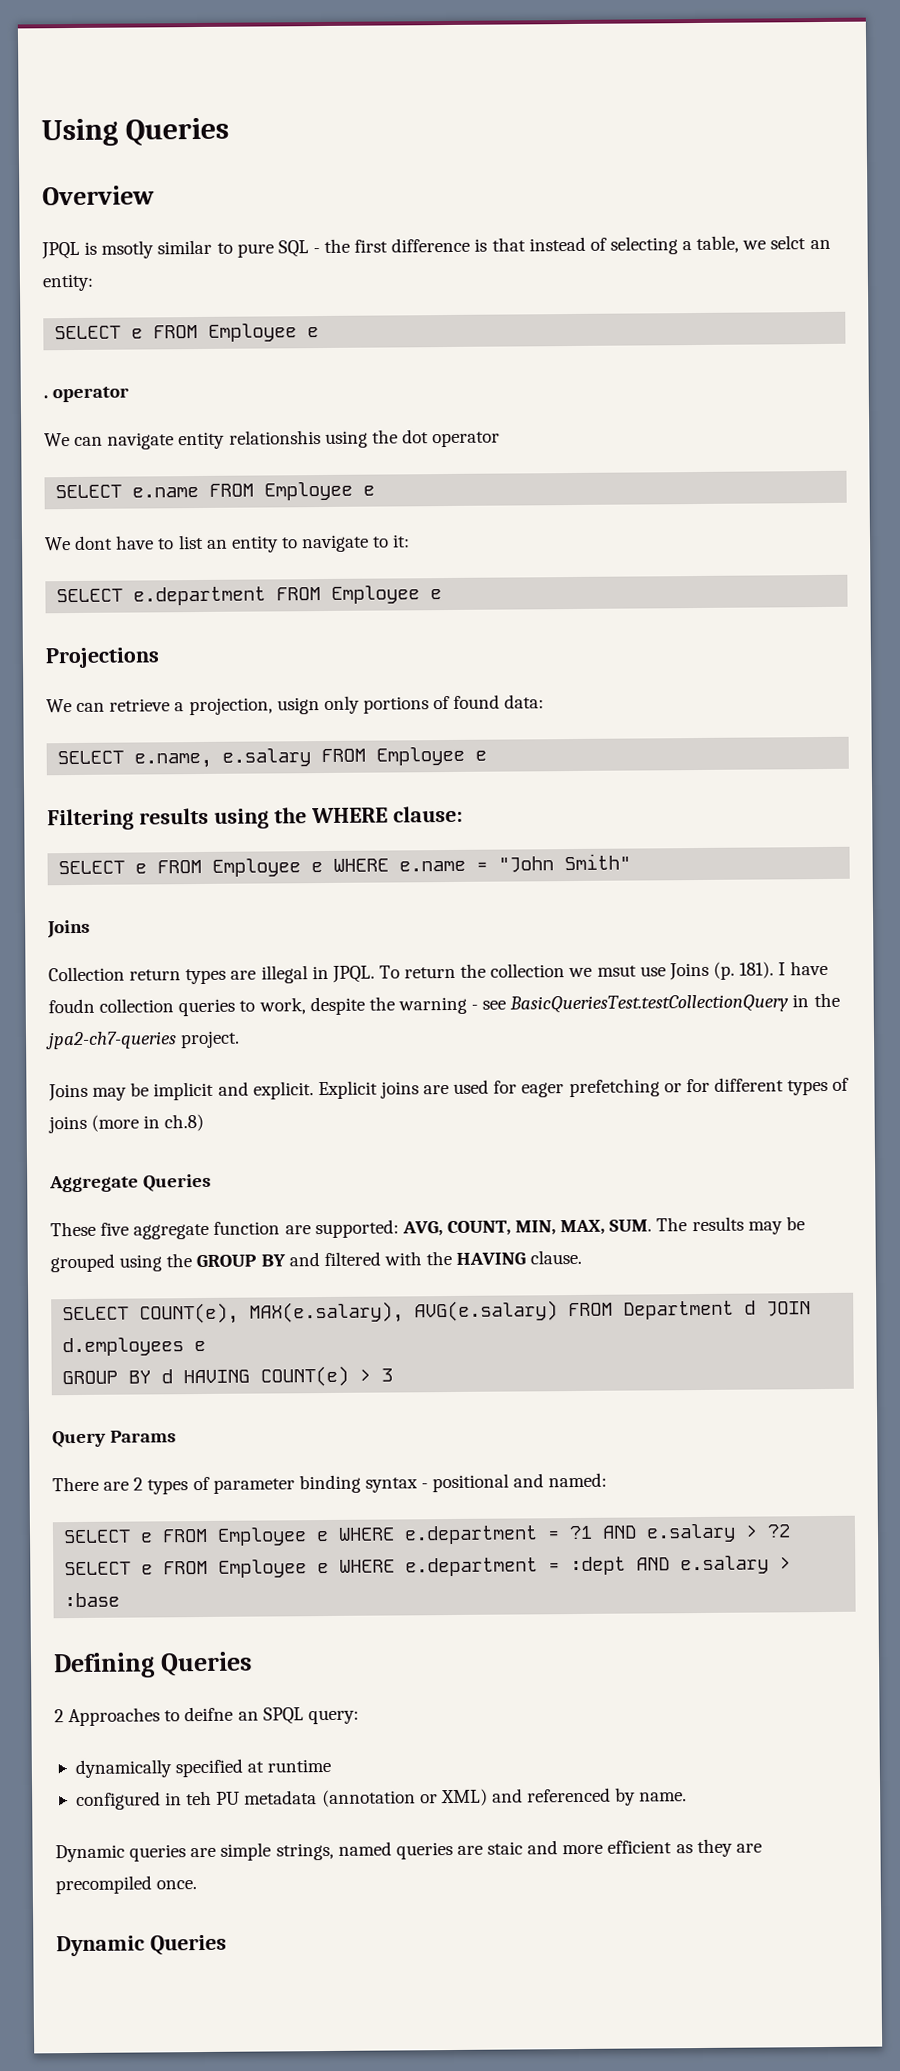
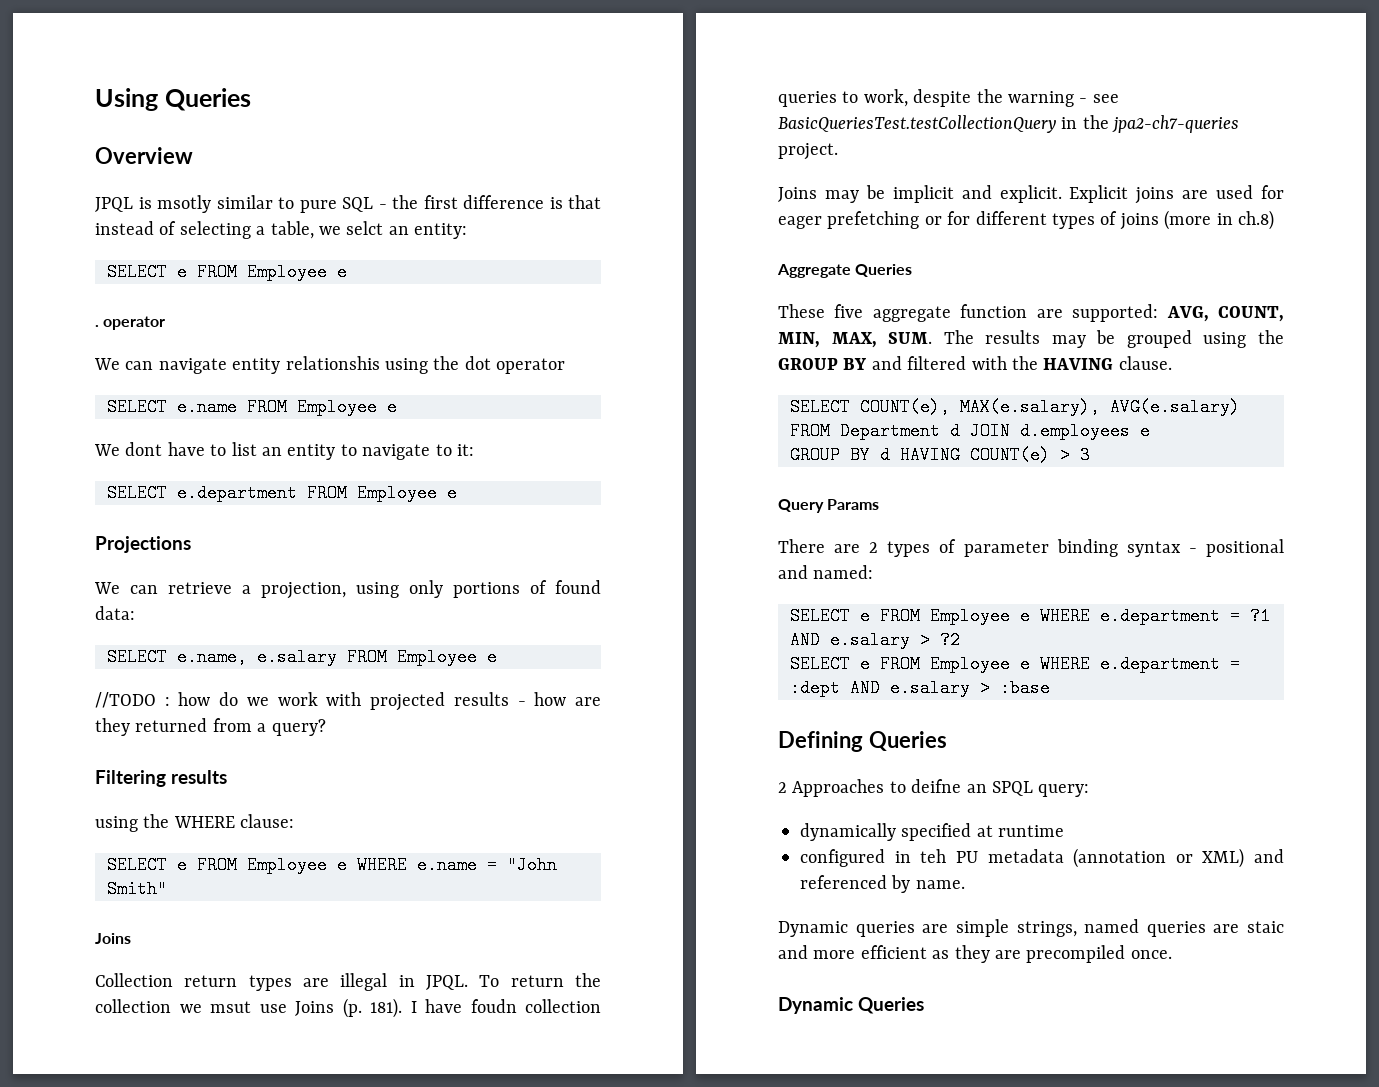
[276,697,320,715] usign -> [356,582,399,598] using
(488, 755) none -> [95,692,602,711] [95,718,326,736] // //TODO : how do we work with projected results - how are they returned from a query?
(209, 816) none -> (227, 777) //

